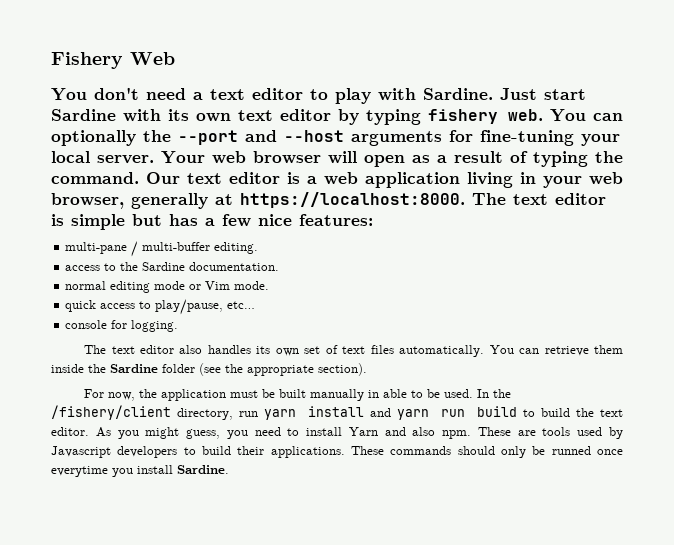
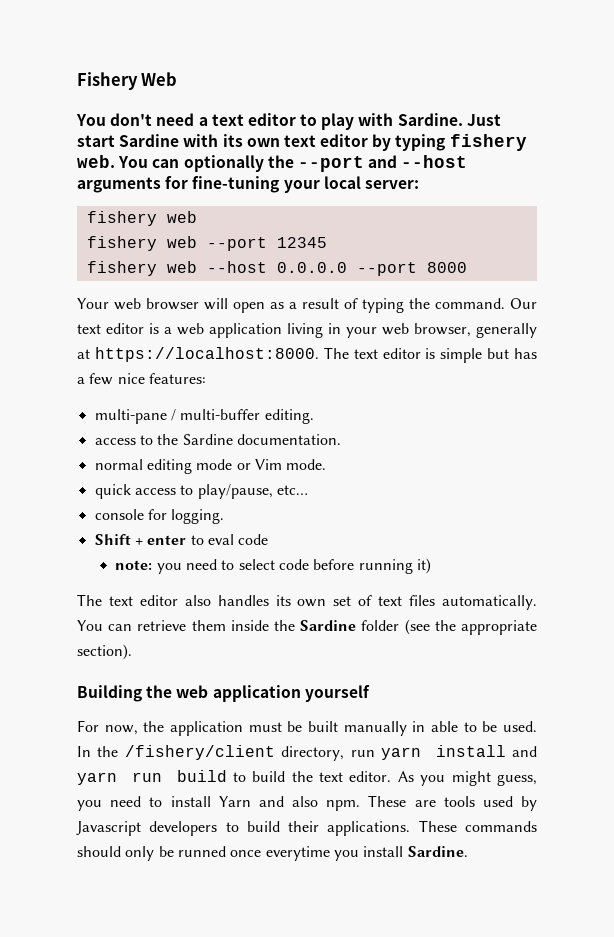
[97,155,154,164] server. -> [364,180,419,189] [86,211,197,226] [86,236,327,251] [86,261,467,276] server: // fishery web // fishery web --port 12345 // fishery web --host 0.0.0.0 --port 8000 //
(179, 326) none -> [94,534,269,545] [115,558,431,574] // Shift + enter to eval code // note: you need to select code before running it)
(367, 369) none -> [77,685,370,702] // Building the web application yourself

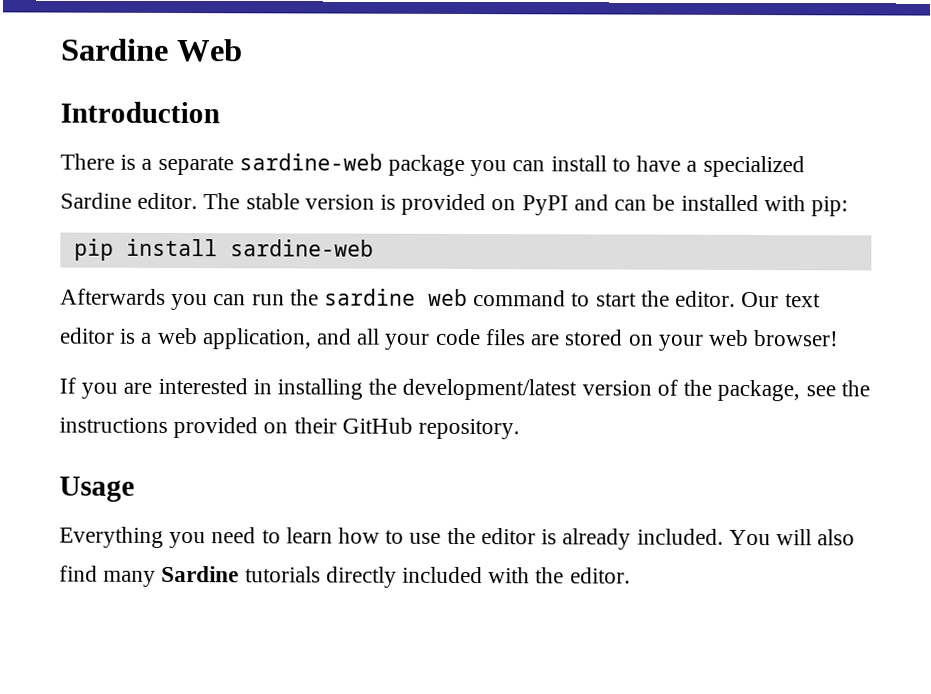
[77,72,138,90] Fishery -> [60,38,169,61] Sardine
[76,113,501,130] [77,134,527,151] [77,155,468,172] [77,176,419,193] [86,211,197,226] [86,236,327,251] [86,261,467,276] [77,298,505,313] You don't need a text editor to play with Sardine. Just start Sardine with its own text editor by typing fishery web. You can optionally the --port and --host arguments for fine-tuning your local server: // fishery web // fishery web --port 12345 // fishery web --host 0.0.0.0 --port 8000 // Your web browser will open as a result of typing the command. -> [60,101,220,124] [60,153,805,178] [60,192,848,217] [73,238,374,261] [60,288,737,311] Introduction // There is a separate sardine-web package you can install to have a specialized Sardine editor. The stable version is provided on PyPI and can be installed with pip: // pip install sardine-web // Afterwards you can run the sardine web command to start the editor.
[209,323,537,338] [77,347,537,363] [77,373,206,385] [94,409,314,424] [94,434,341,445] [94,459,327,474] [94,484,308,499] [94,509,225,524] [94,534,269,545] [115,558,431,574] [77,594,538,610] [77,619,537,635] [77,644,132,660] [77,685,370,702] [77,720,538,736] [77,745,538,761] [77,770,537,786] [77,795,537,811] [76,820,537,836] [77,846,468,861] application living in your web browser, generally at https://localhost:8000. The text editor is simple but has a few nice features: // multi-pane / multi-buffer editing. // access to the Sardine documentation. // normal editing mode or Vim mode. // quick access to play/pause, etc… // console for logging. // Shift + enter to eval code // note: you need to select code before running it) // The text editor also handles its own set of text files automatically. You can retrieve them inside the Sardine folder (see the appropriate section). // Building the web application yourself // For now, the application must be built manually in able to be used. In the /fishery/client directory, run yarn install and yarn run build to build the text editor. As you might guess, you need to install Yarn and also npm. These are tools used by Javascript developers to build their applications. These commands should only be runned once everytime you install Sardine. -> [201,328,840,351] [59,377,870,402] [59,416,521,440] [59,476,135,502] [59,526,856,550] [59,565,631,588] application, and all your code files are stored on your web browser! // If you are interested in installing the development/latest version of the package, see the instructions provided on their GitHub repository. // Usage // Everything you need to learn how to use the editor is already included. You will also find many Sardine tutorials directly included with the editor.

